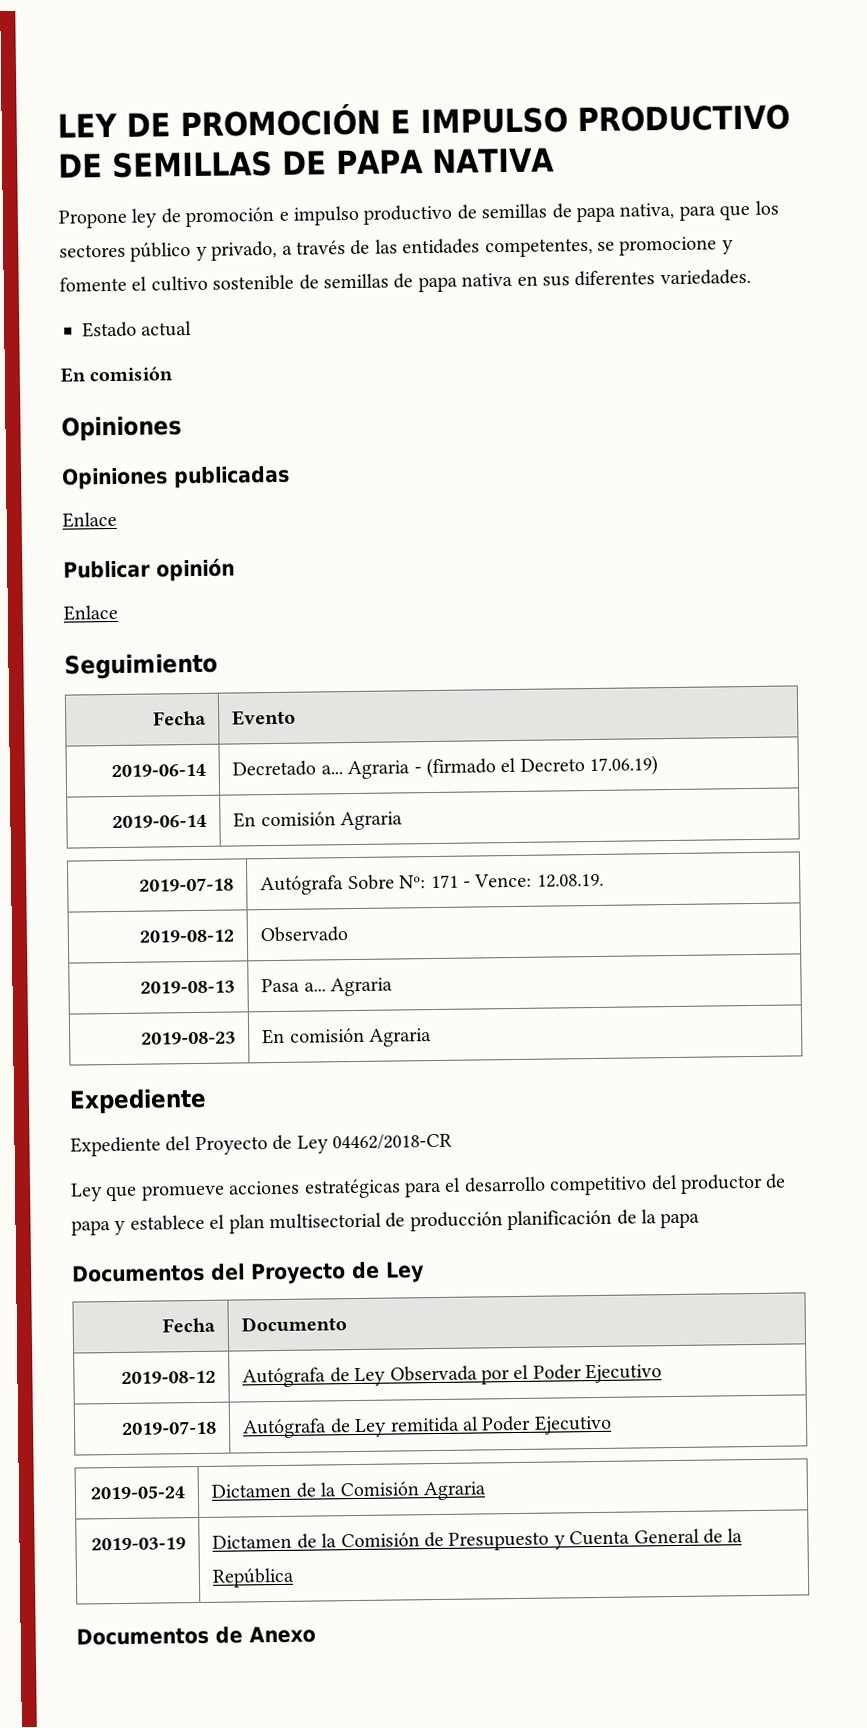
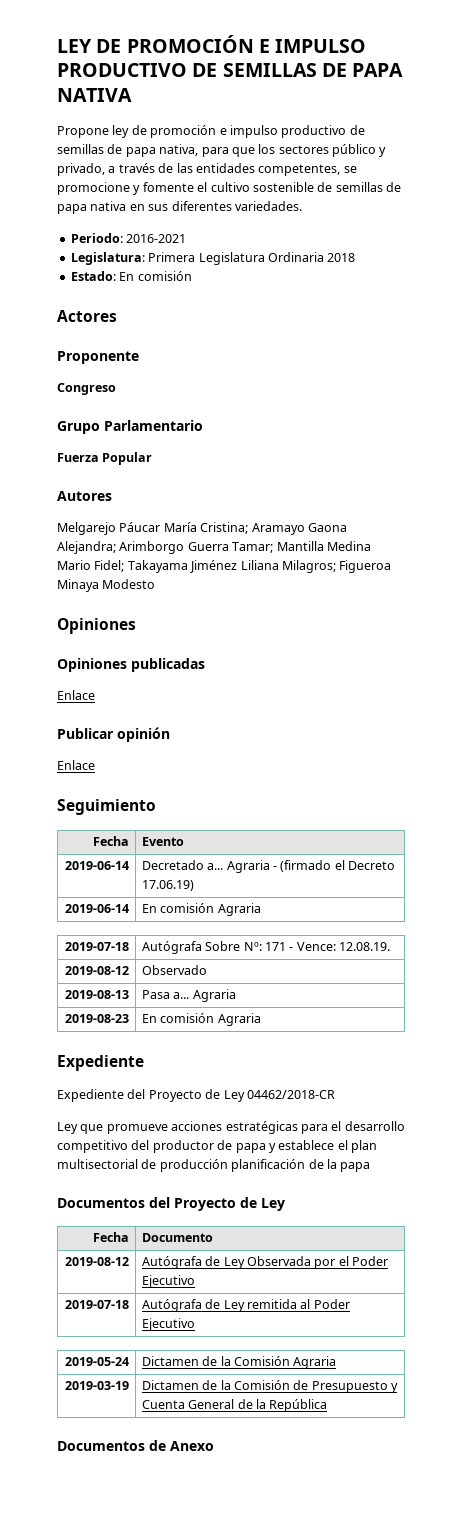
[82,320,193,338] [60,366,174,383] Estado actual // En comisión -> [70,233,187,243] [70,252,356,265] [70,271,192,281] [57,310,117,322] [57,351,139,364] [57,383,116,395] [57,420,203,434] [57,452,153,465] [57,491,112,501] [57,522,347,535] [57,541,371,554] [57,560,392,573] [57,579,156,592] Periodo: 2016-2021 // Legislatura: Primera Legislatura Ordinaria 2018 // Estado: En comisión // Actores // Proponente // Congreso // Grupo Parlamentario // Fuerza Popular // Autores // Melgarejo Páucar María Cristina; Aramayo Gaona Alejandra; Arimborgo Guerra Tamar; Mantilla Medina Mario Fidel; Takayama Jiménez Liliana Milagros; Figueroa Minaya Modesto

